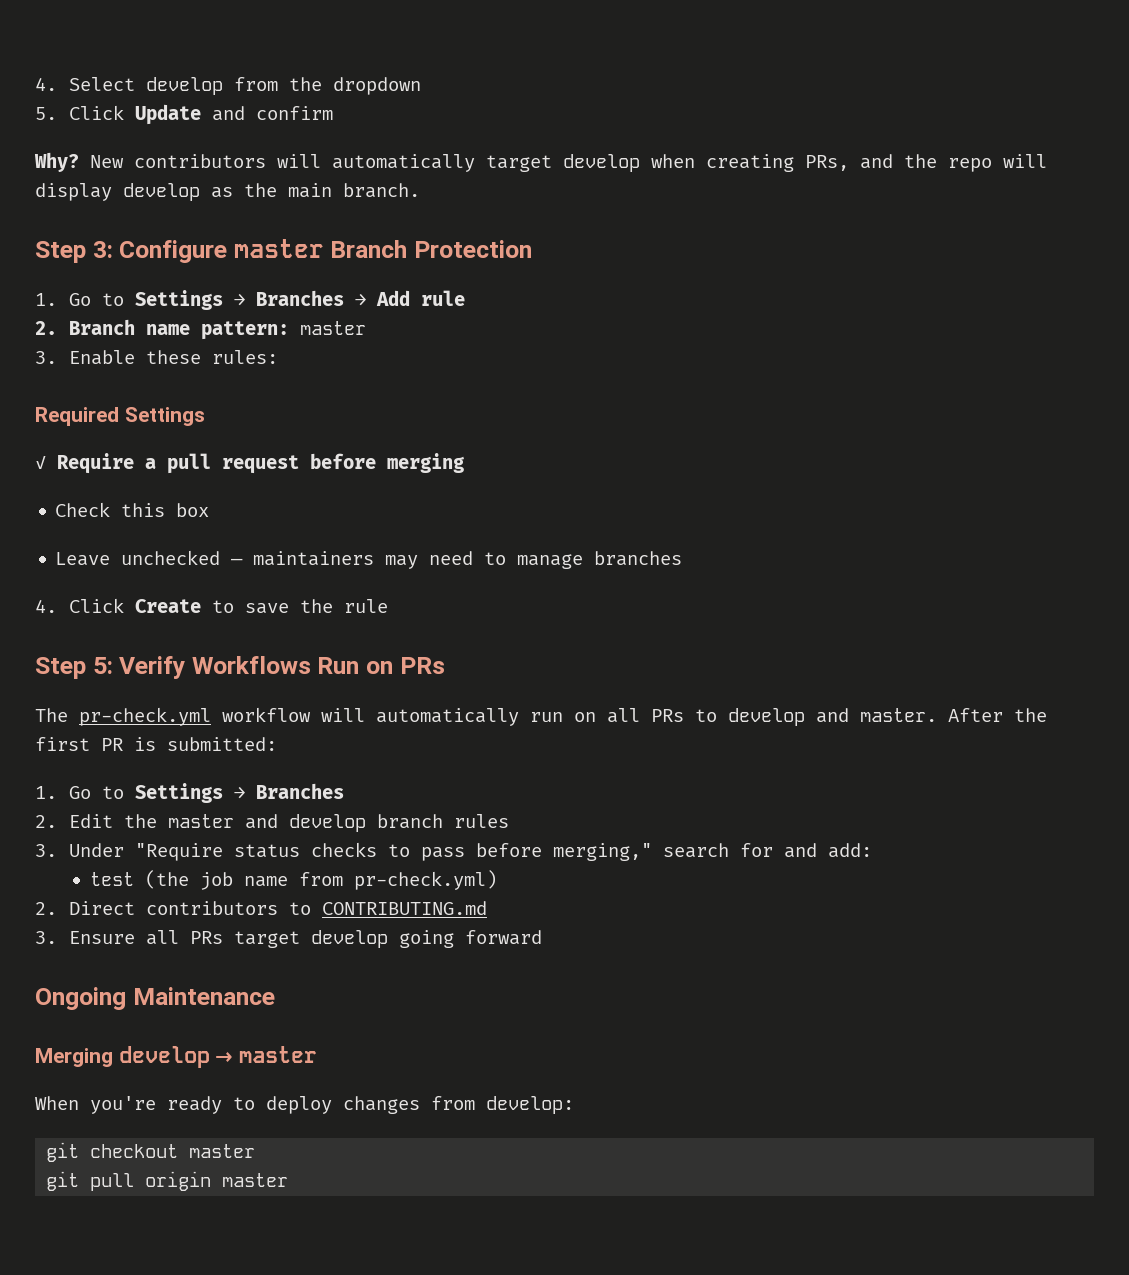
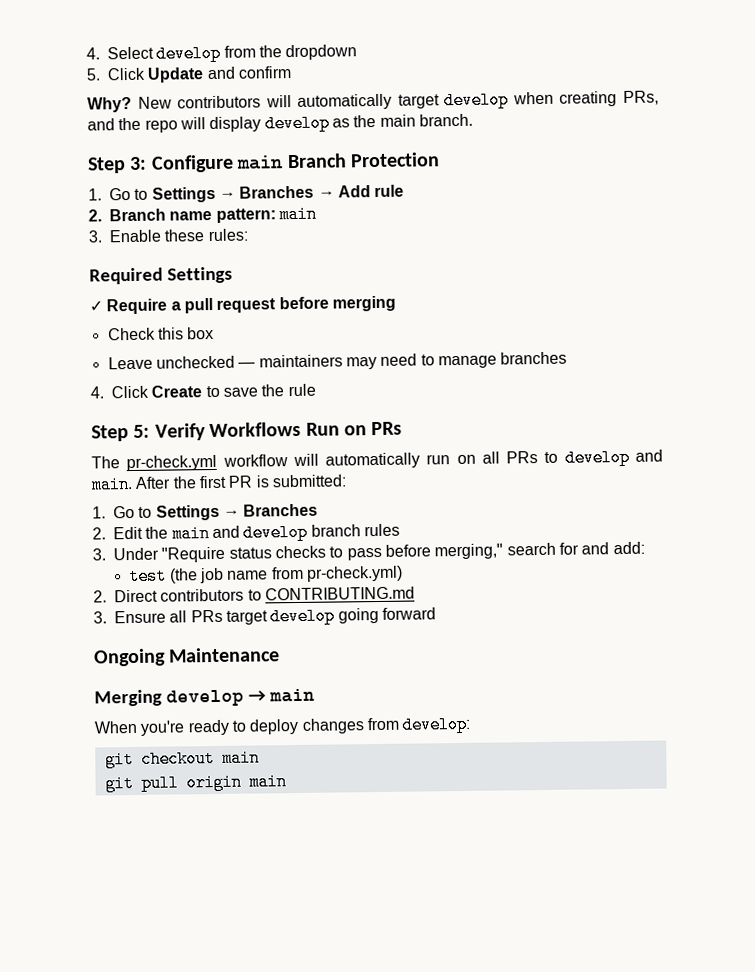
[233,239,324,258] master -> [236,155,284,170] main
[300,321,367,335] master -> [278,205,317,224] main
[860,708,937,722] master. -> [91,476,133,494] main.
[168,814,235,828] master -> [171,525,210,543] main
[239,1046,318,1063] master -> [268,688,315,703] main
[189,1144,256,1158] master -> [221,749,260,767] main
[222,1173,289,1187] master -> [248,773,287,791] main

